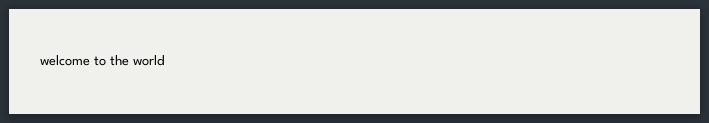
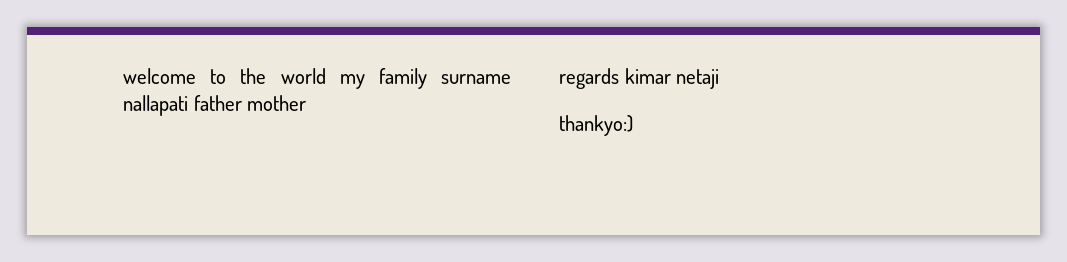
(165, 60) none -> [339,68,511,89] [123,95,307,116] [559,68,720,89] [559,115,633,136] my family surname nallapati father mother // regards kimar netaji // thankyo:)

